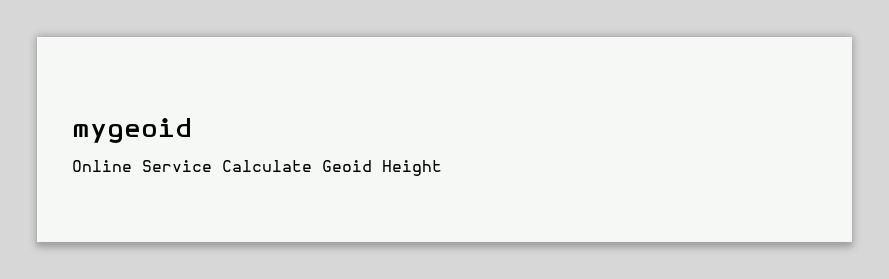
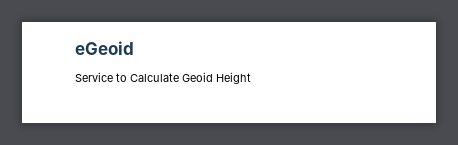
[72,118,192,143] [72,160,212,172] mygeoid // Online Service -> [75,41,134,55] [75,72,127,82] eGeoid // Service to

